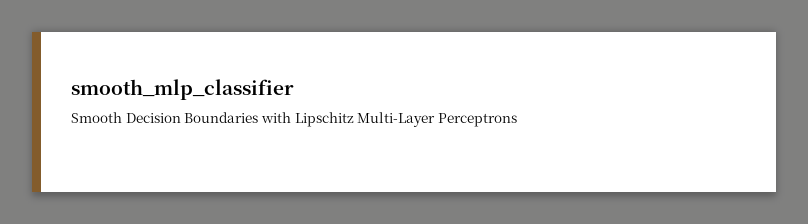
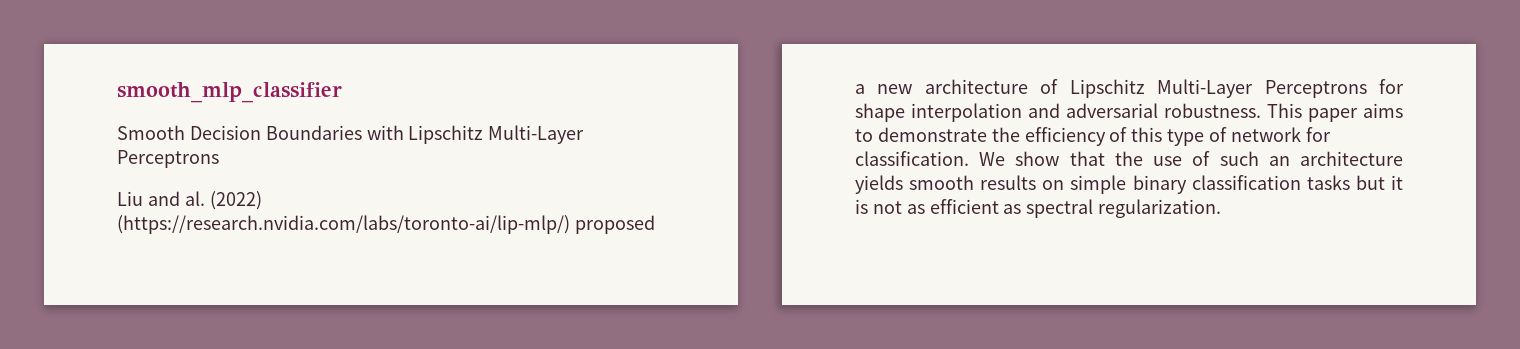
(517, 120) none -> [117,191,262,210] [117,215,655,234] [855,79,1404,98] [855,103,1403,122] [855,127,1331,146] [855,151,1403,166] [855,175,1403,194] [855,199,1222,218] // Liu and al. (2022) (https://research.nvidia.com/labs/toronto-ai/lip-mlp/) proposed a new architecture of Lipschitz Multi-Layer Perceptrons for shape interpolation and adversarial robustness. This paper aims to demonstrate the efficiency of this type of network for classification. We show that the use of such an architecture yields smooth results on simple binary classification tasks but it is not as efficient as spectral regularization.

